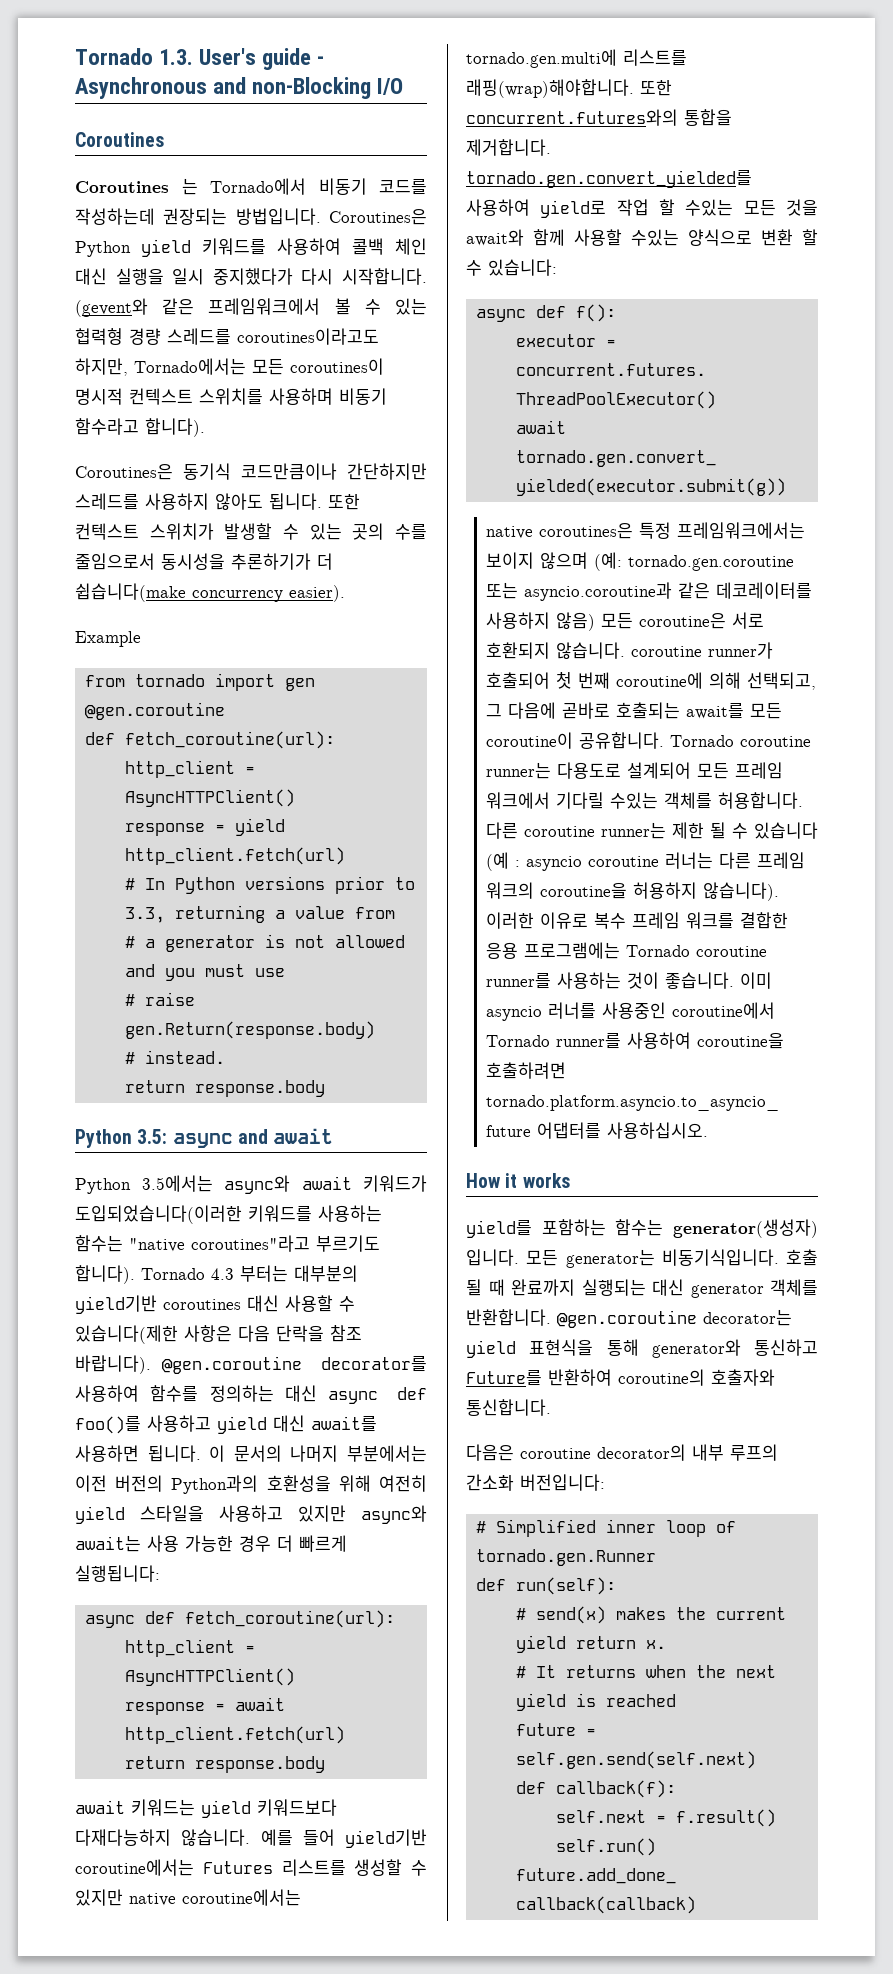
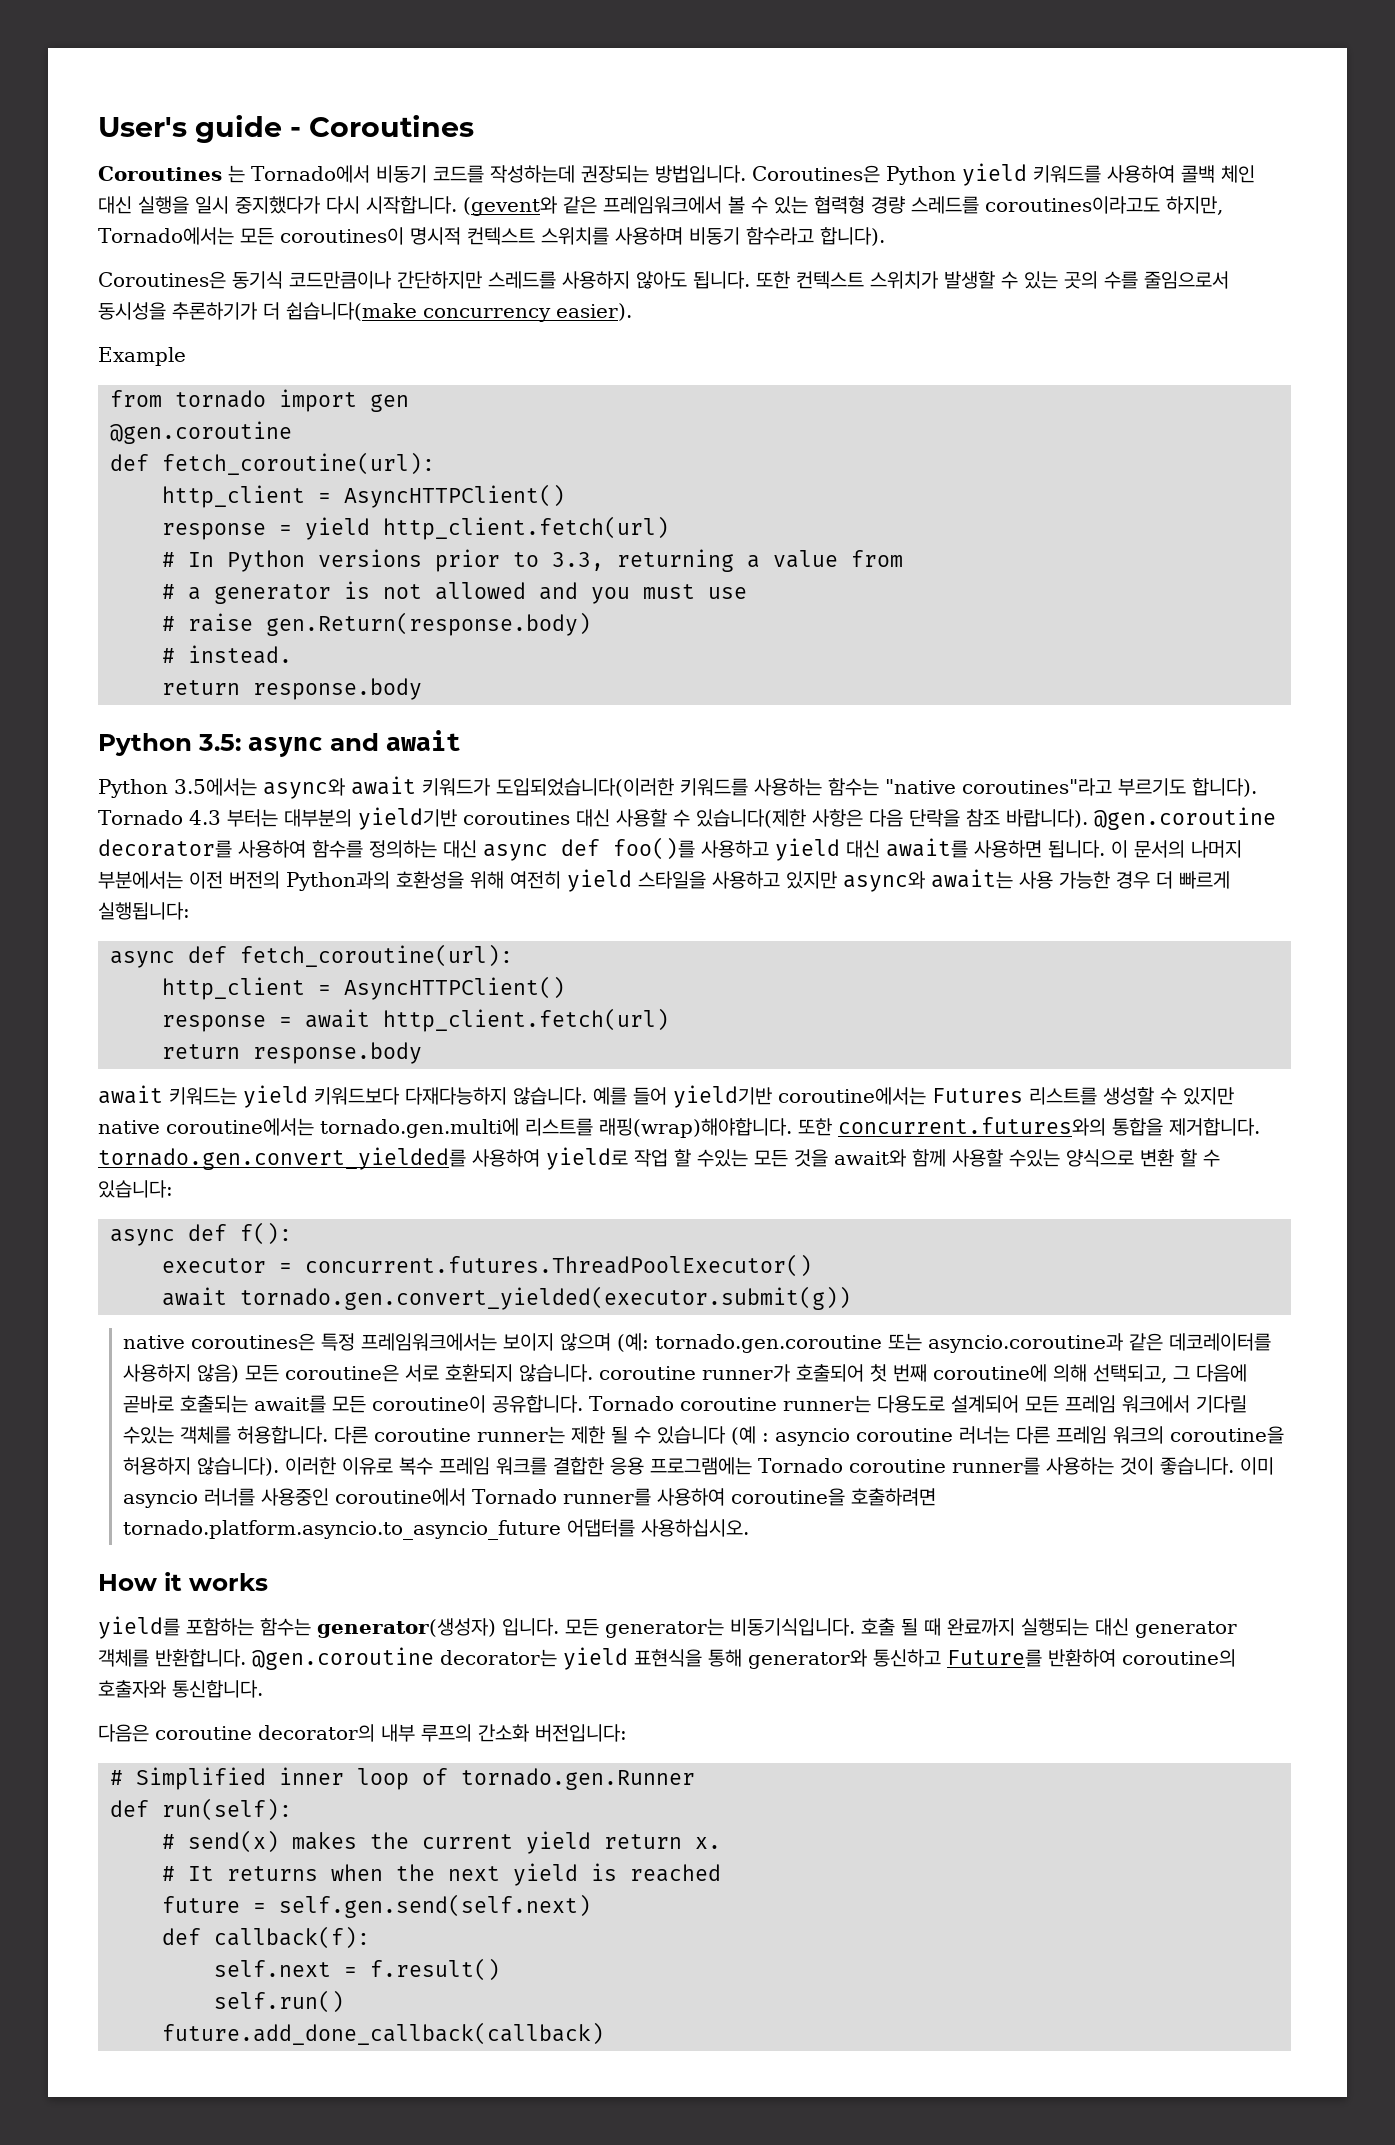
[75,48,194,65] Tornado 1.3. -> (98, 127) none
[75,77,404,99] Asynchronous and non-Blocking I/O // -> (301, 132) none

